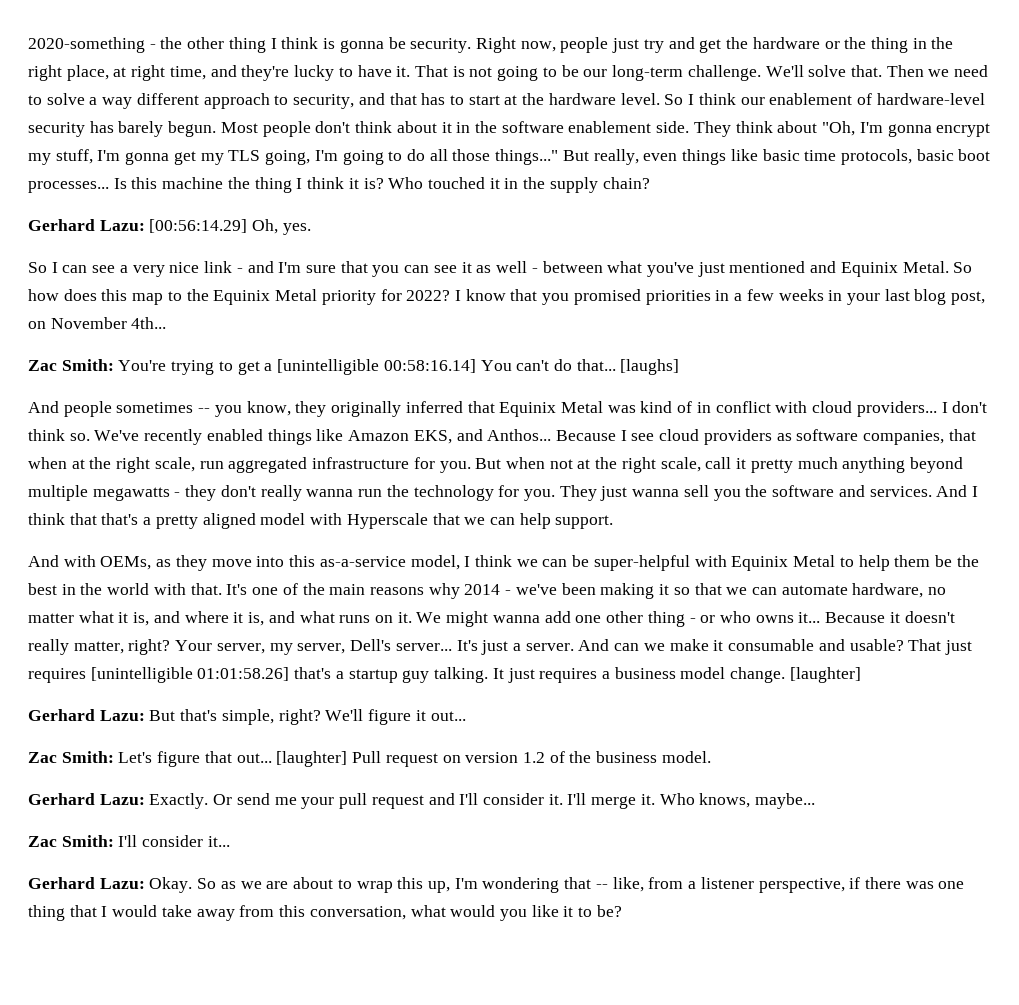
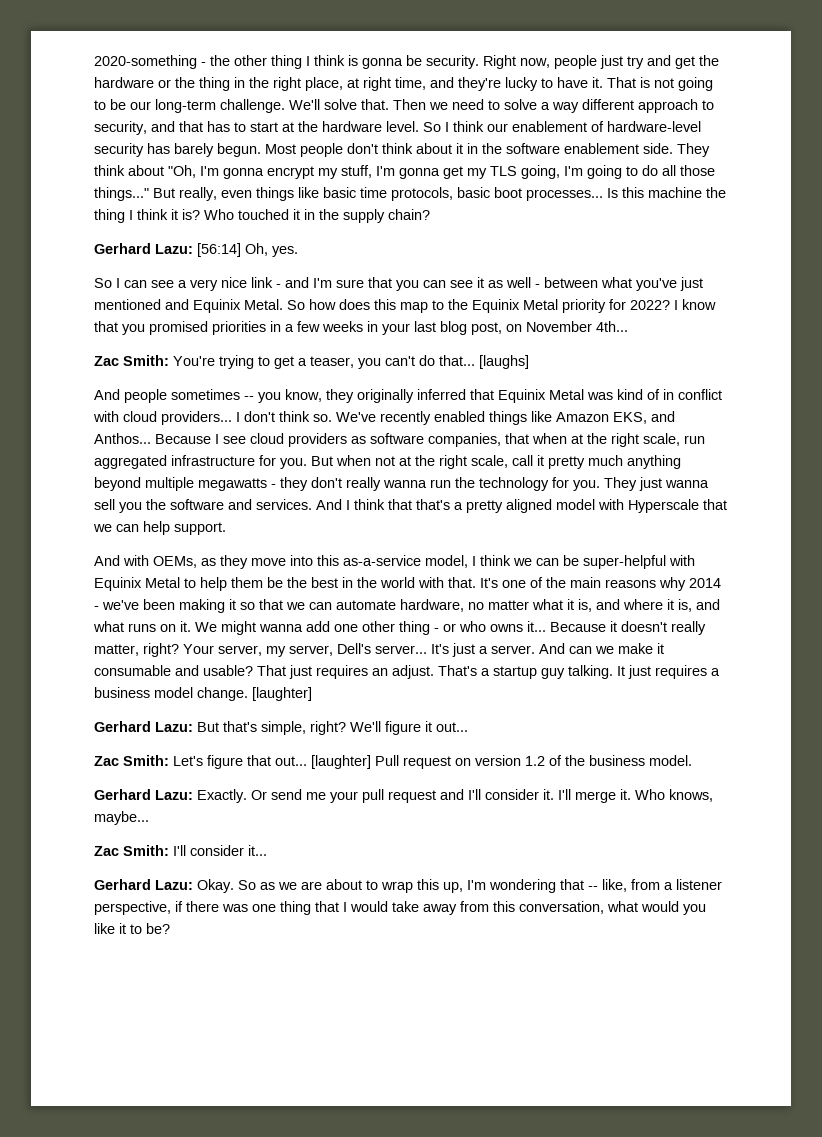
[149,219,248,233] [00:56:14.29] -> [197,243,241,257] [56:14]
[277,359,512,375] [unintelligible 00:58:16.14] You -> [310,356,381,369] teaser, you
[90,667,332,683] [unintelligible 01:01:58.26] that's -> [372,665,477,679] an adjust. That's

